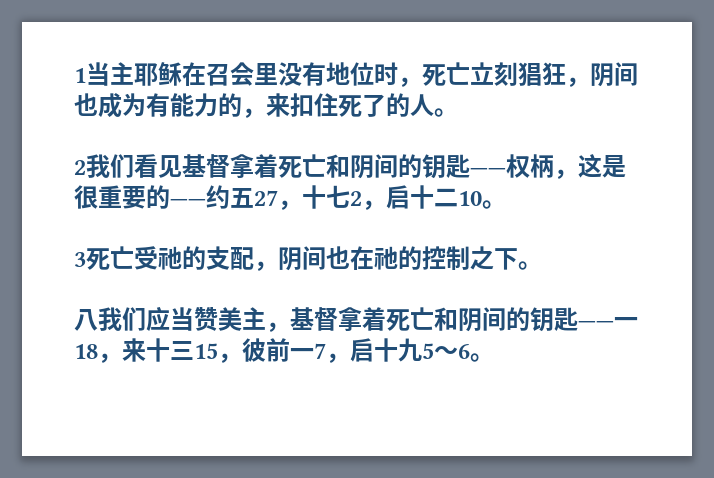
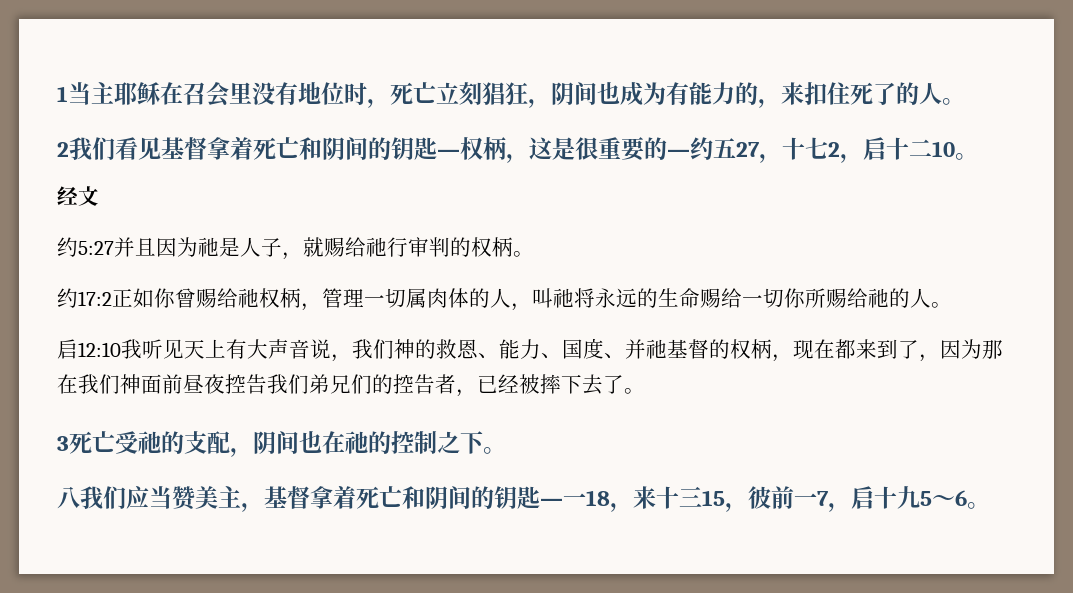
[470,168,506,175] —— -> [437,149,460,157] —
[170,199,206,206] —— -> [667,149,690,157] —
(506, 204) none -> [57,186,99,206] [57,237,534,260] [57,288,952,311] [57,338,1003,362] [57,374,645,397] // 经文 // 约5:27并且因为祂是人子，就赐给祂行审判的权柄。 // 约17:2正如你曾赐给祂权柄，管理一切属肉体的人，叫祂将永远的生命赐给一切你所赐给祂的人。 // 启12:10我听见天上有大声音说，我们神的救恩、能力、国度、并祂基督的权柄，现在都来到了，因为那在我们神面前昼夜控告我们弟兄们的控告者，已经被摔下去了。
[578,321,614,328] —— -> [540,498,563,506] —

